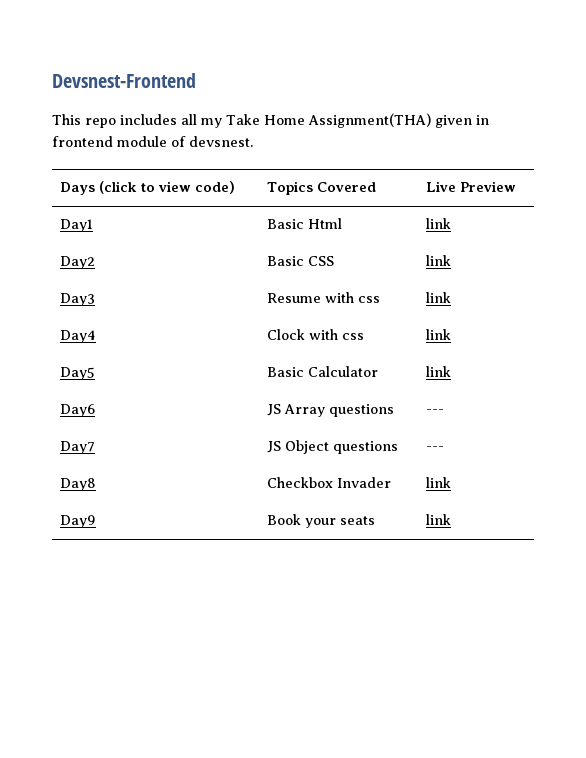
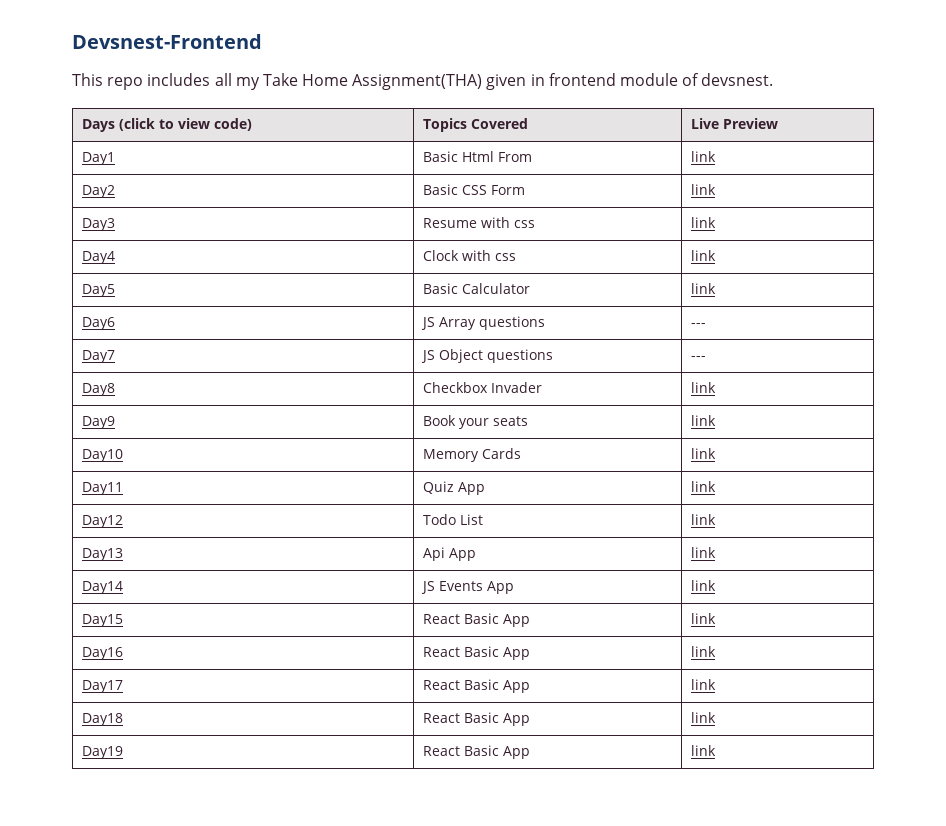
(343, 223) none -> [497,152,532,162] From
(335, 261) none -> [490,185,525,195] Form
(452, 519) none -> [81,449,123,462] [422,448,521,462] [690,448,716,459] [81,482,123,495] [422,481,485,495] [690,481,716,492] [81,515,123,528] [422,514,483,525] [690,514,716,525] [81,548,123,561] [422,547,476,561] [690,547,716,558] [81,581,123,594] [420,581,514,594] [690,580,716,591] [81,614,123,627] [422,613,530,627] [690,613,716,624] [81,647,123,660] [422,646,530,660] [690,646,716,657] [81,680,123,693] [422,679,530,693] [690,679,716,690] [81,713,123,726] [422,712,530,726] [690,712,716,723] [81,746,123,759] [422,745,530,759] [690,745,716,756] // Day10 | Memory Cards | link // Day11 | Quiz App | link // Day12 | Todo List | link // Day13 | Api App | link // Day14 | JS Events App | link // Day15 | React Basic App | link // Day16 | React Basic App | link // Day17 | React Basic App | link // Day18 | React Basic App | link // Day19 | React Basic App | link

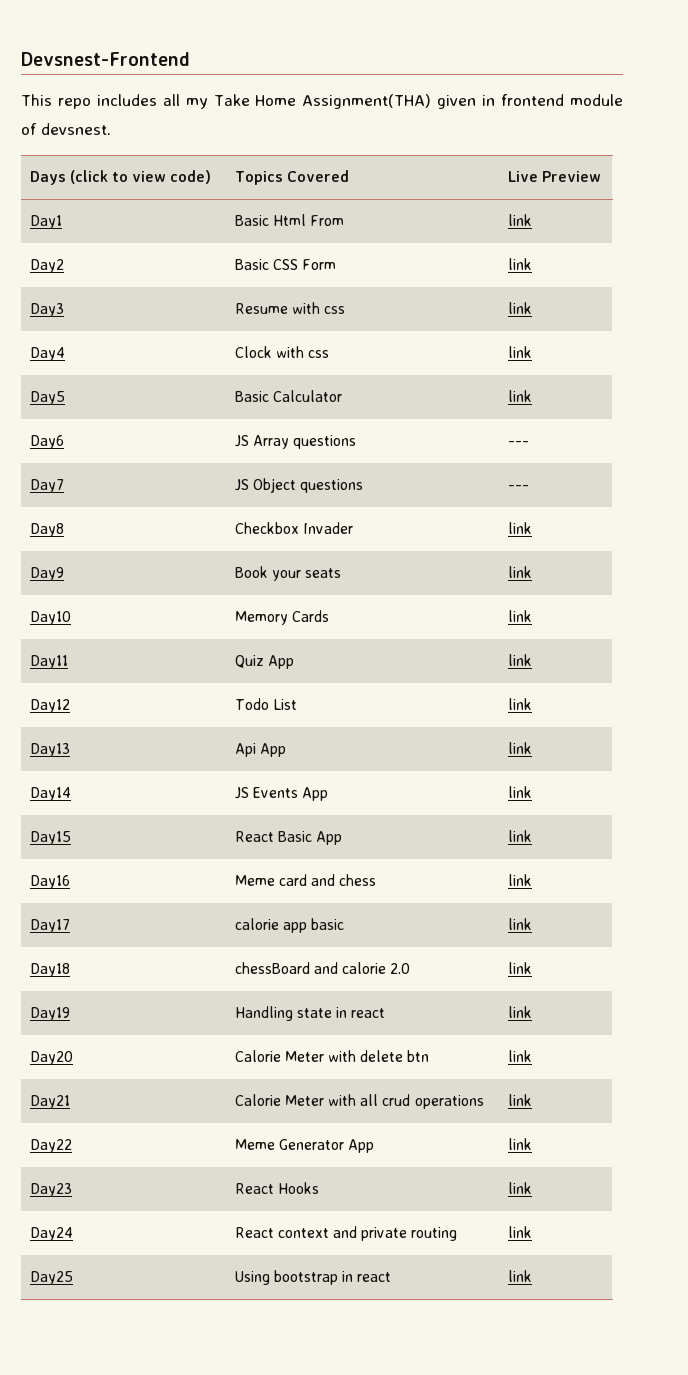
[422,646,530,660] React Basic App -> [234,874,377,886] Meme card and chess
[422,679,530,693] React Basic App -> [234,918,345,933] calorie app basic
[422,712,530,726] [690,712,716,723] [81,746,123,759] [422,745,530,759] React Basic App | link // Day19 | React Basic App -> [234,962,411,974] [507,962,532,974] [29,1007,70,1021] [234,1006,386,1021] [507,1006,532,1018] [29,1051,73,1065] [234,1050,430,1062] [507,1050,532,1062] [29,1095,70,1109] [234,1094,484,1109] [507,1094,532,1106] [29,1139,72,1153] [234,1139,375,1153] [507,1138,532,1150] [29,1183,72,1197] [234,1182,319,1194] [507,1182,532,1194] [29,1227,73,1241] [234,1226,458,1241] [507,1226,532,1238] [29,1271,73,1285] [234,1270,392,1285] chessBoard and calorie 2.0 | link // Day19 | Handling state in react | link // Day20 | Calorie Meter with delete btn | link // Day21 | Calorie Meter with all crud operations | link // Day22 | Meme Generator App | link // Day23 | React Hooks | link // Day24 | React context and private routing | link // Day25 | Using bootstrap in react

